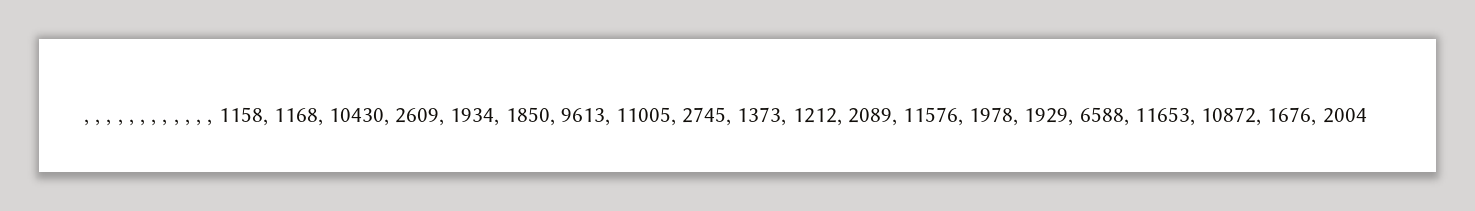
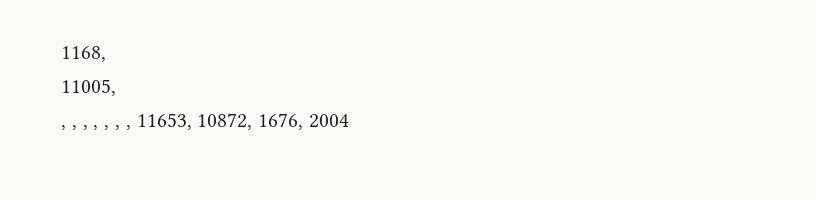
[84,107,1129,126] , , , , , , , , , , , , 1158, 1168, 10430, 2609, 1934, 1850, 9613, 11005, 2745, 1373, 1212, 2089, 11576, 1978, 1929, 6588, -> [61,46,106,62] [61,79,116,96] [61,125,131,130] 1168, // 11005, // , , , , , , ,

